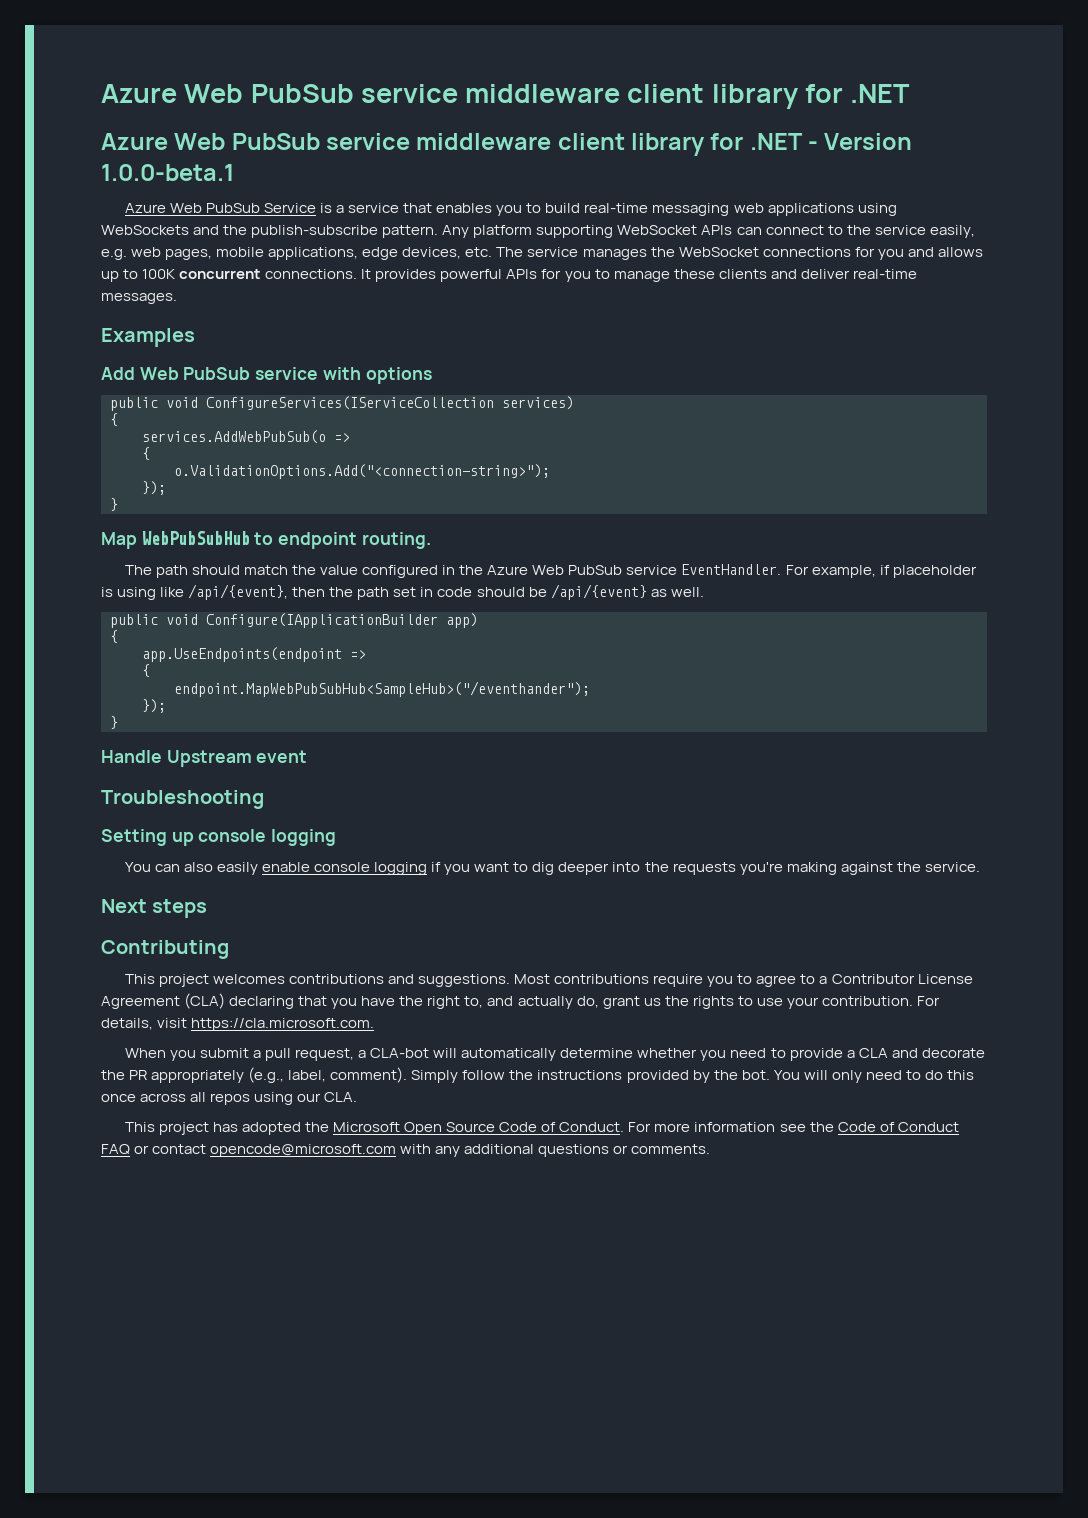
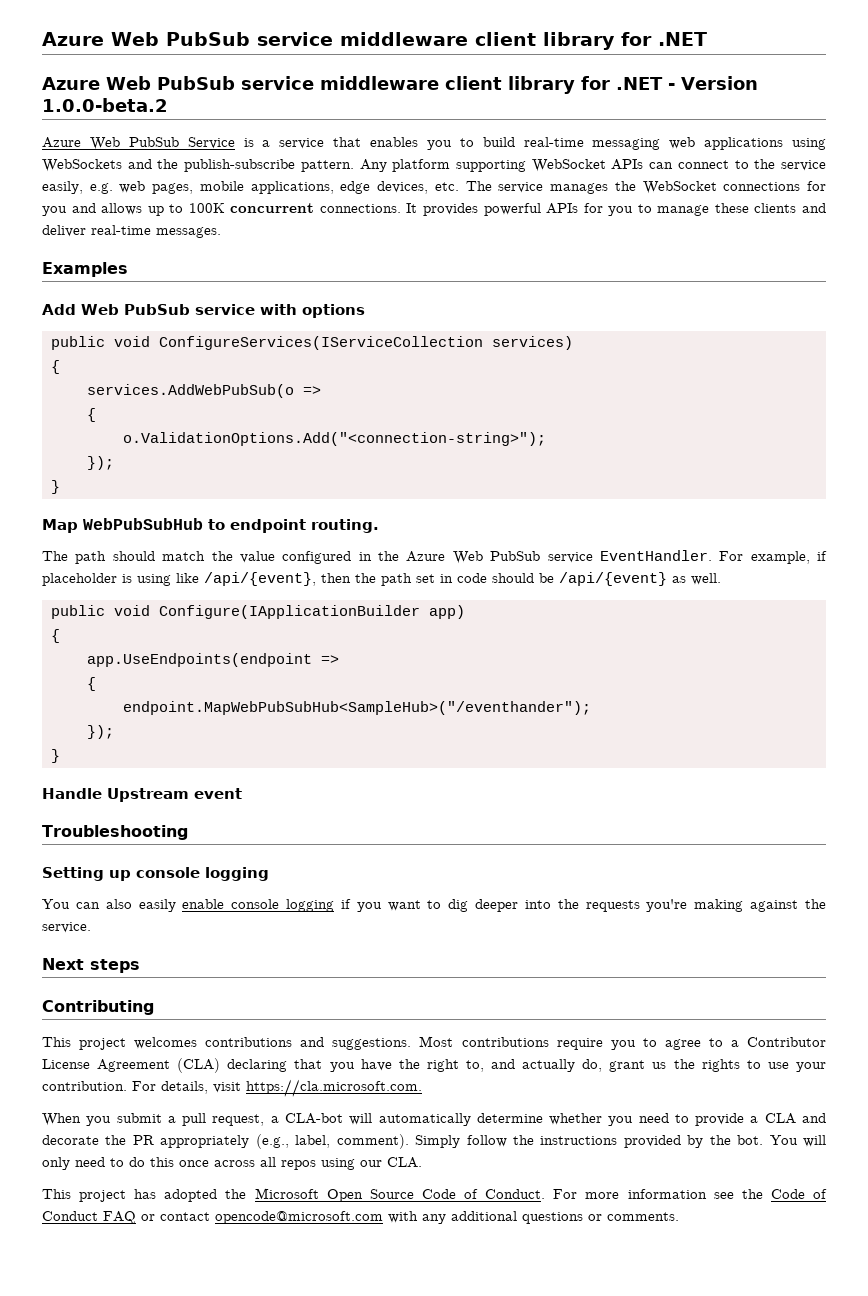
[101,164,234,181] 1.0.0-beta.1 -> [42,98,168,112] 1.0.0-beta.2

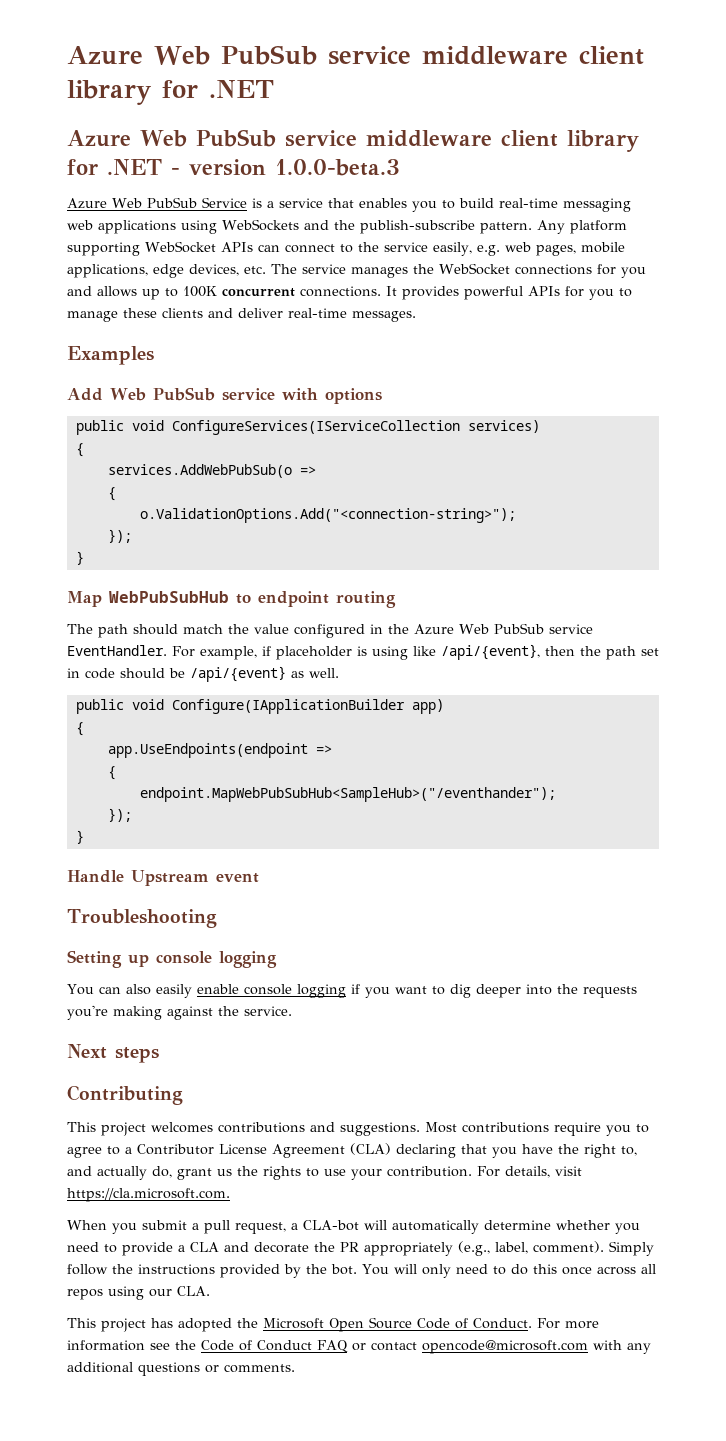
[681,76,758,90] [42,98,168,112] Version 1.0.0-beta.2 -> [189,159,400,176] version 1.0.0-beta.3
[311,519,379,533] routing. -> [336,591,396,608] routing

